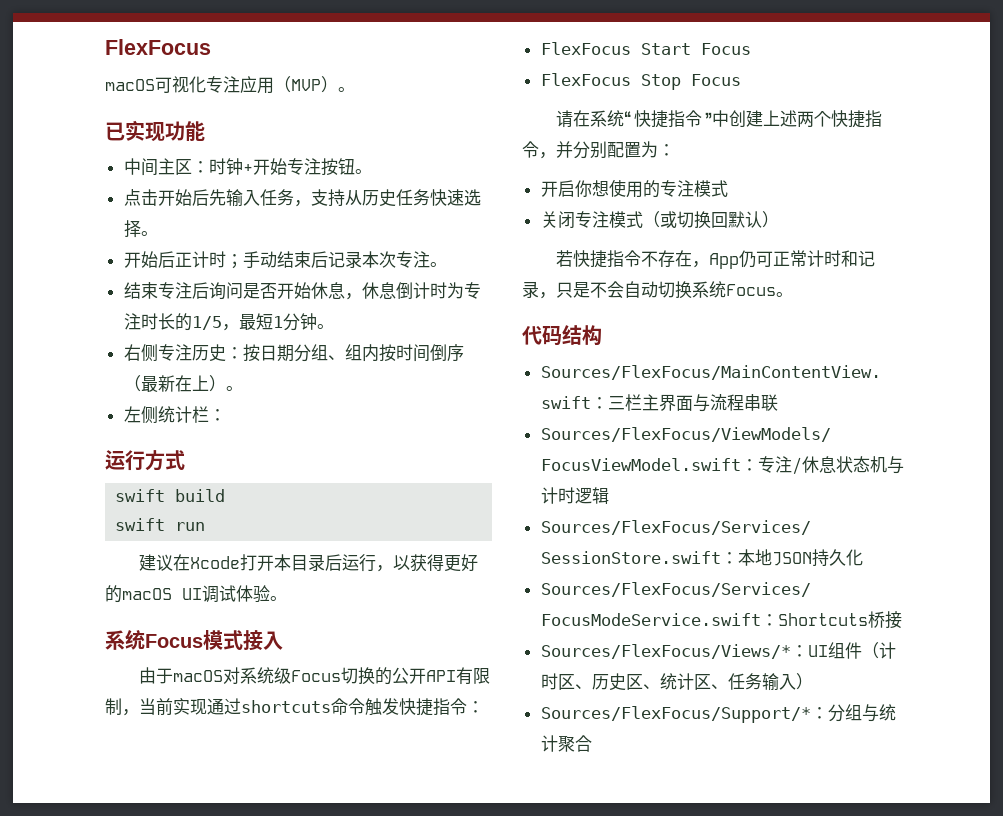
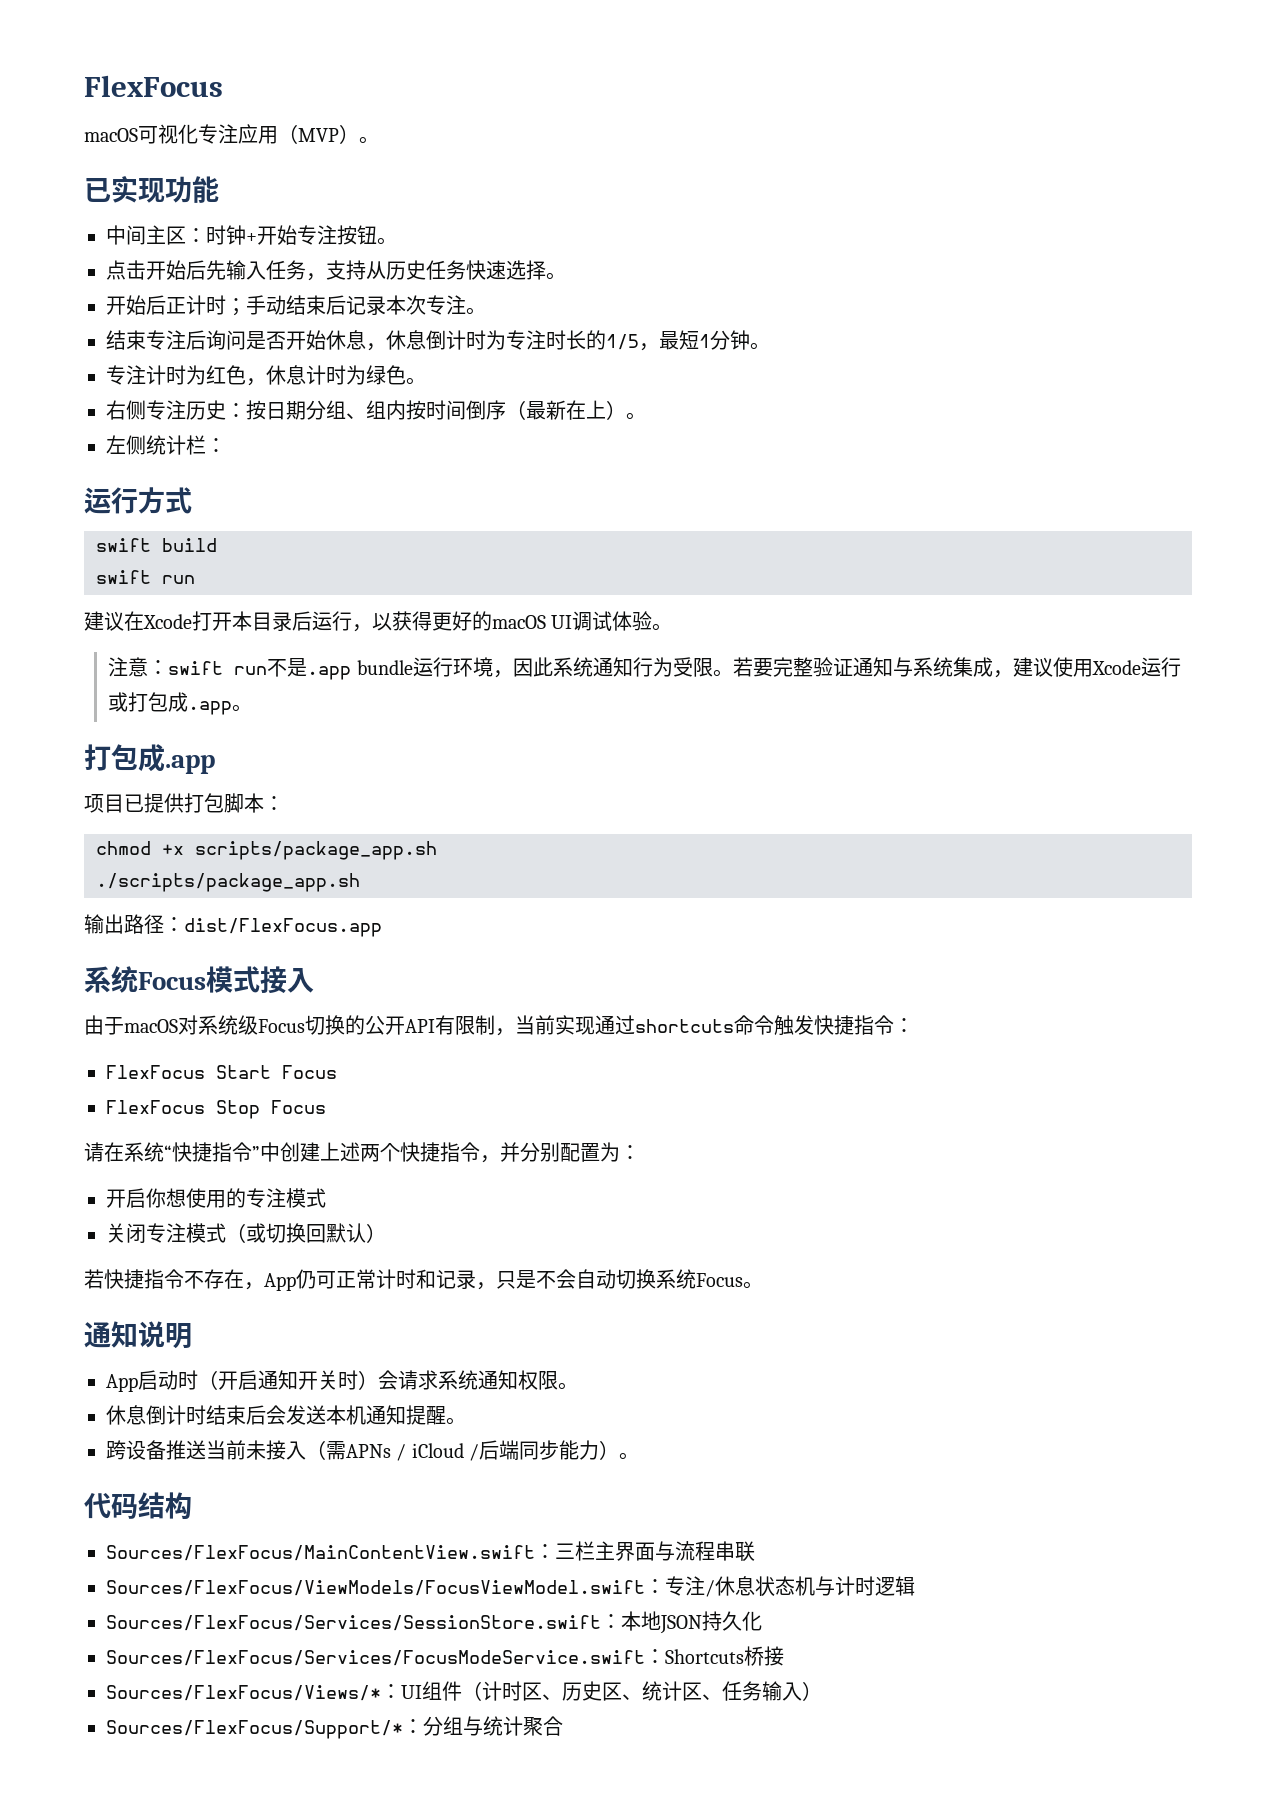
(334, 326) none -> [106,365,426,386] // 专注计时为红色，休息计时为绿色。
(287, 598) none -> [108,657,1181,680] [108,692,253,715] [84,744,215,774] [84,793,284,813] [96,841,437,860] [96,873,360,892] [84,914,382,937] // 注意：swift run不是.app bundle运行环境，因此系统通知行为受限。若要完整验证通知与系统集成，建议使用Xcode运行或打包成.app。 // 打包成.app // 项目已提供打包脚本： // chmod +x scripts/package_app.sh // ./scripts/package_app.sh // 输出路径：dist/FlexFocus.app
(793, 294) none -> [84,1321,192,1349] [106,1370,578,1392] [106,1405,466,1425] [106,1440,640,1461] // 通知说明 // App启动时（开启通知开关时）会请求系统通知权限。 // 休息倒计时结束后会发送本机通知提醒。 // 跨设备推送当前未接入（需APNs / iCloud /后端同步能力）。

